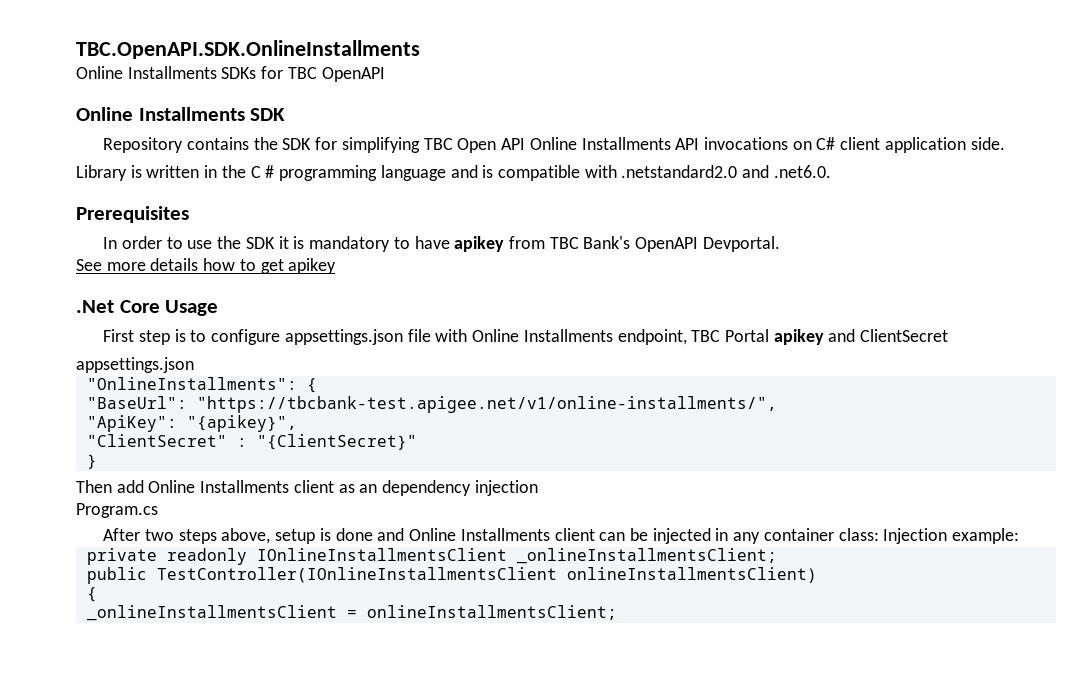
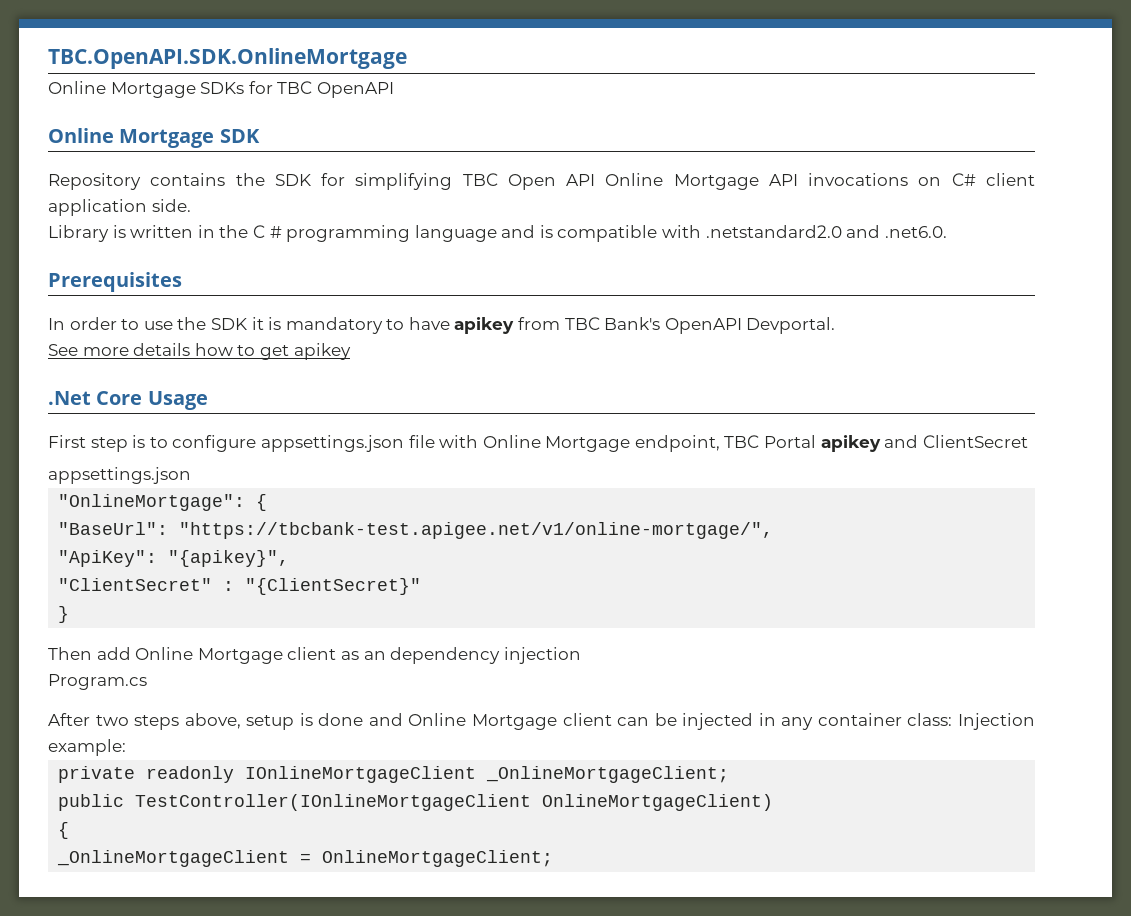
[76,40,420,59] [76,66,217,79] TBC.OpenAPI.SDK.OnlineInstallments // Online Installments -> [48,48,407,69] [48,81,196,98] TBC.OpenAPI.SDK.OnlineMortgage // Online Mortgage
[138,107,245,121] Installments -> [119,129,215,148] Mortgage
[581,137,671,150] Installments -> [673,174,759,190] Mortgage
[523,329,613,342] Installments -> [545,436,631,452] Mortgage
[86,377,297,390] "OnlineInstallments": -> [58,494,246,511] "OnlineMortgage":
[196,396,777,413] "https://tbcbank-test.apigee.net/v1/online-installments/", -> [179,522,774,539] "https://tbcbank-test.apigee.net/v1/online-mortgage/",
[200,480,290,493] Installments -> [197,648,283,664] Mortgage
[460,528,550,541] Installments -> [471,714,557,730] Mortgage
[256,548,777,564] IOnlineInstallmentsClient _onlineInstallmentsClient; -> [245,766,730,783] IOnlineMortgageClient _OnlineMortgageClient;
[156,567,817,583] [86,587,97,602] [86,605,617,621] TestController(IOnlineInstallmentsClient onlineInstallmentsClient) // { // _onlineInstallmentsClient = onlineInstallmentsClient; -> [135,794,774,811] [58,822,70,839] [57,850,554,867] TestController(IOnlineMortgageClient OnlineMortgageClient) // { // _OnlineMortgageClient = OnlineMortgageClient;

